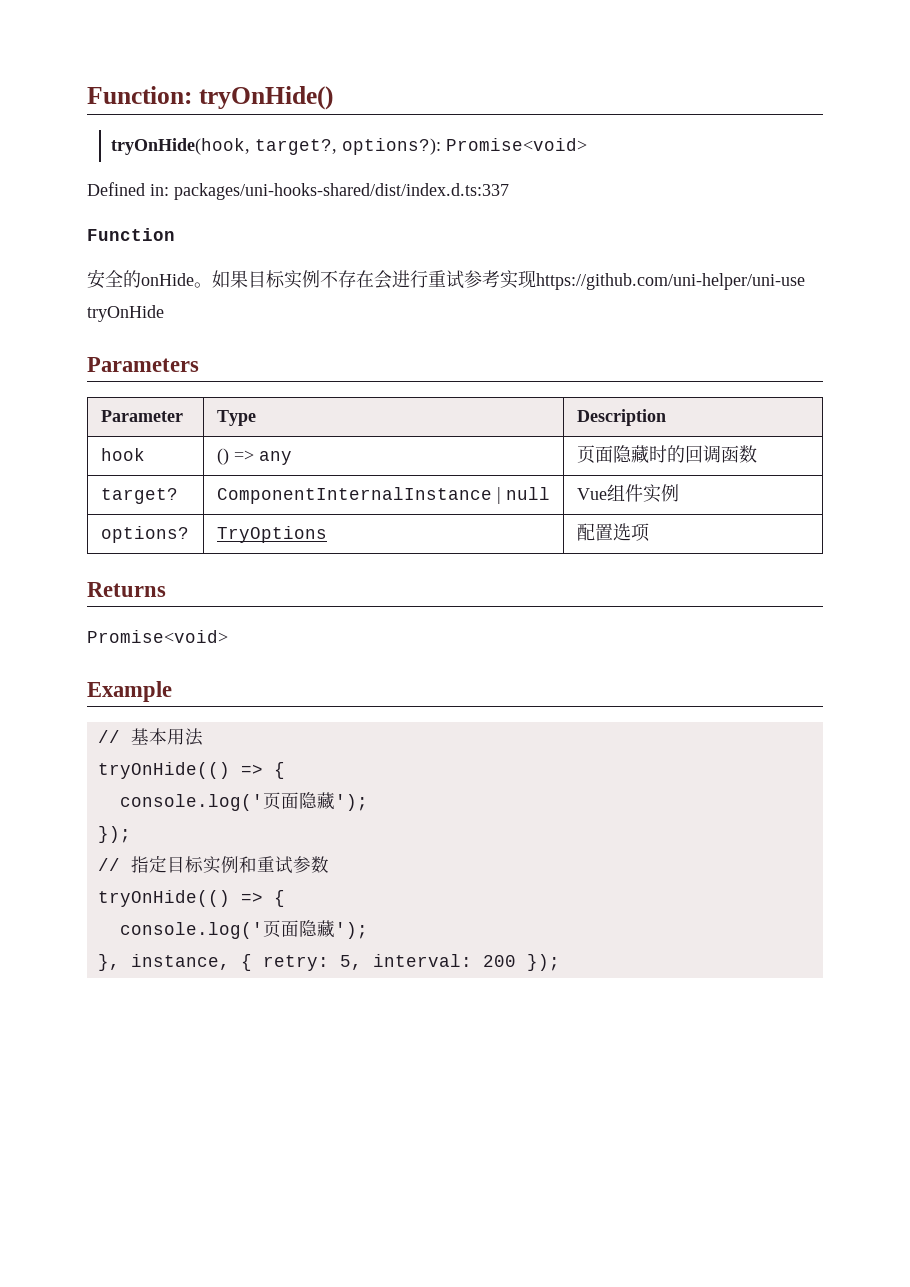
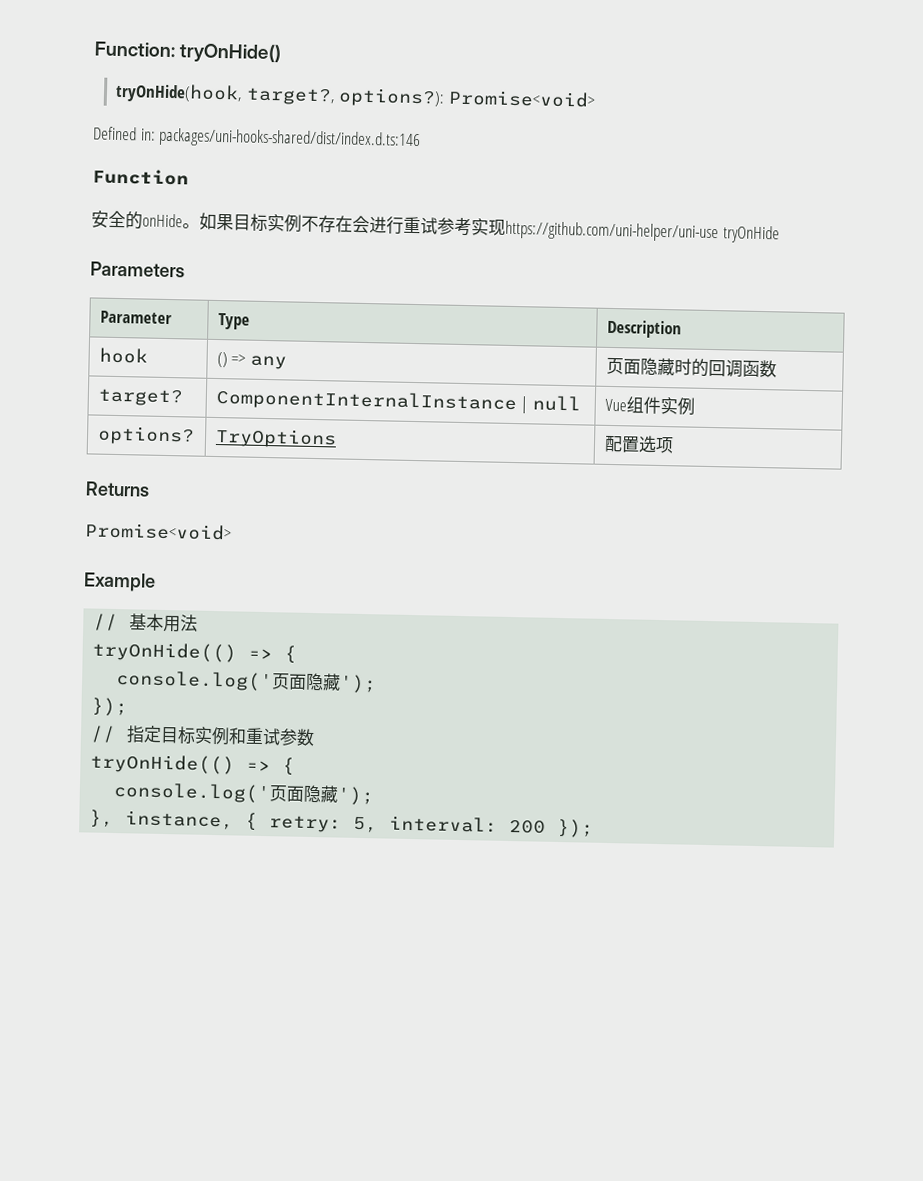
[174,183,509,200] packages/uni-hooks-shared/dist/index.d.ts:337 -> [158,127,422,151] packages/uni-hooks-shared/dist/index.d.ts:146

